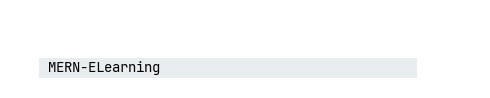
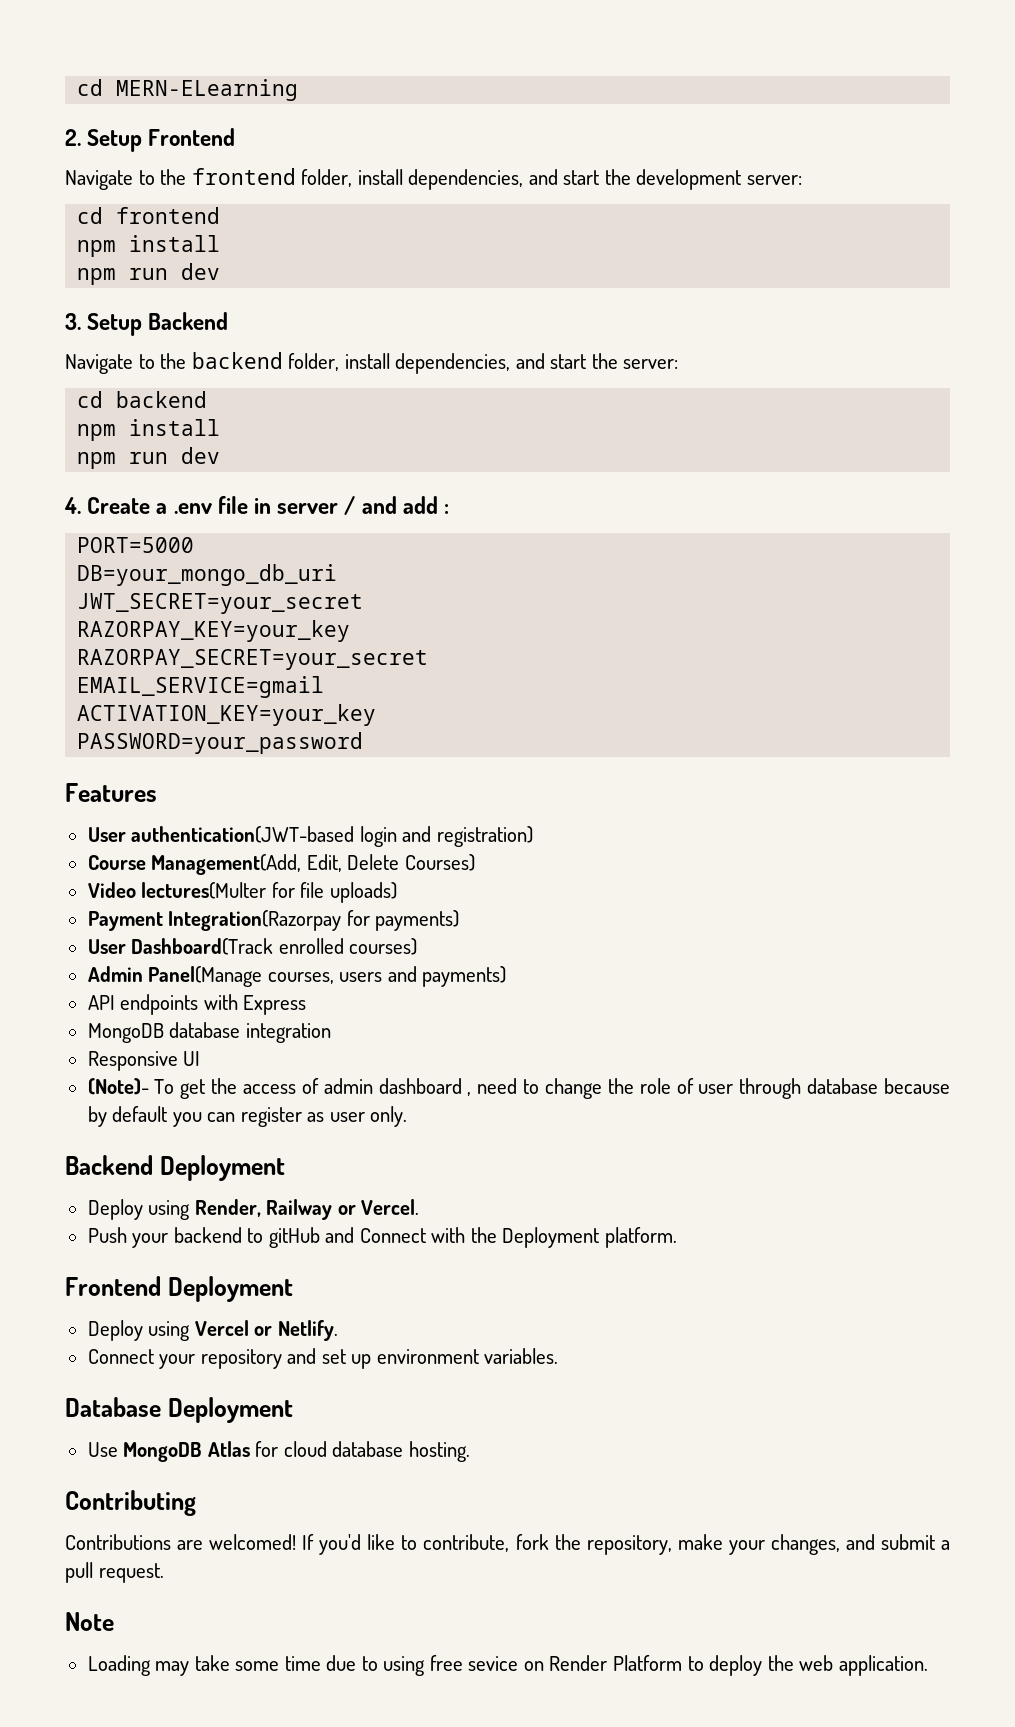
(47, 68) none -> [77,79,104,96] cd
(160, 68) none -> [65,128,236,152] [65,168,802,190] [77,207,221,224] [77,235,221,257] [77,263,221,285] [65,312,229,336] [65,352,679,374] [77,391,208,408] [77,419,221,441] [77,447,221,469] [64,496,450,515] [77,537,195,553] [77,564,338,586] [77,593,364,614] [77,620,351,642] [77,649,429,670] [77,676,325,698] [77,704,377,726] [77,732,364,754] [65,783,157,802] [87,826,533,847] [87,854,475,875] [87,882,397,903] [87,910,460,931] [87,938,418,955] [87,966,507,987] [87,994,307,1015] [87,1022,331,1043] [87,1051,201,1071] [87,1078,950,1099] [87,1106,408,1127] [65,1155,285,1181] [87,1199,420,1220] [87,1227,677,1248] [65,1276,293,1302] [87,1320,338,1341] [87,1348,559,1369] [65,1397,293,1423] [87,1441,470,1462] [65,1490,196,1516] [65,1534,950,1555] [65,1562,164,1583] [65,1612,114,1631] [87,1655,928,1676] // 2. Setup Frontend // Navigate to the frontend folder, install dependencies, and start the development server: // cd frontend // npm install // npm run dev // 3. Setup Backend // Navigate to the backend folder, install dependencies, and start the server: // cd backend // npm install // npm run dev // 4. Create a .env file in server / and add : // PORT=5000 // DB=your_mongo_db_uri // JWT_SECRET=your_secret // RAZORPAY_KEY=your_key // RAZORPAY_SECRET=your_secret // EMAIL_SERVICE=gmail // ACTIVATION_KEY=your_key // PASSWORD=your_password // Features // User authentication(JWT-based login and registration) // Course Management(Add, Edit, Delete Courses) // Video lectures(Multer for file uploads) // Payment Integration(Razorpay for payments) // User Dashboard(Track enrolled courses) // Admin Panel(Manage courses, users and payments) // API endpoints with Express // MongoDB database integration // Responsive UI // (Note)- To get the access of admin dashboard , need to change the role of user through database because by default you can register as user only. // Backend Deployment // Deploy using Render, Railway or Vercel. // Push your backend to gitHub and Connect with the Deployment platform. // Frontend Deployment // Deploy using Vercel or Netlify. // Connect your repository and set up environment variables. // Database Deployment // Use MongoDB Atlas for cloud database hosting. // Contributing // Contributions are welcomed! If you'd like to contribute, fork the repository, make your changes, and submit a pull request. // Note // Loading may take some time due to using free sevice on Render Platform to deploy the web application.

